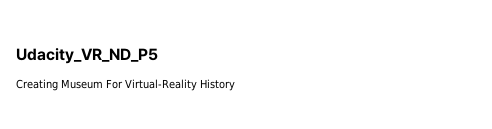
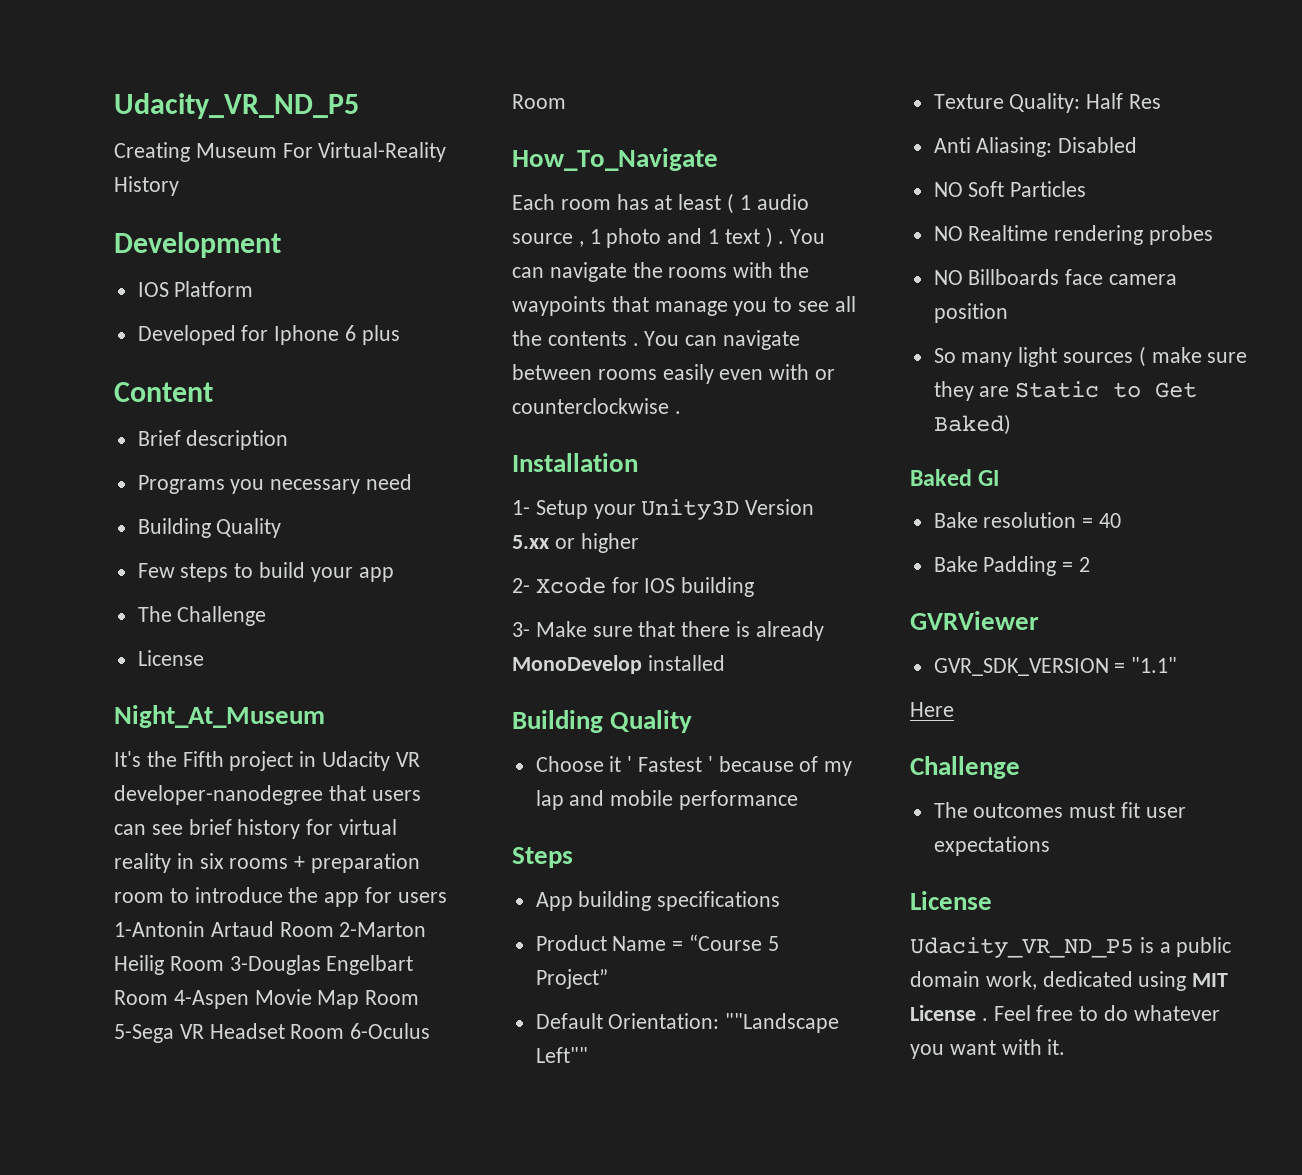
(235, 85) none -> [114,232,281,258] [137,281,254,297] [137,325,400,345] [114,382,213,402] [137,430,289,450] [137,474,413,494] [137,518,282,538] [137,562,394,582] [137,606,267,626] [137,650,204,666] [114,705,325,728] [114,751,420,771] [114,785,421,805] [114,819,398,839] [114,853,421,873] [114,887,447,907] [114,921,427,937] [114,955,414,975] [114,989,420,1009] [114,1023,431,1043] [512,94,566,109] [512,148,718,171] [512,193,809,214] [512,227,826,248] [512,262,810,282] [512,296,856,316] [512,330,801,350] [512,364,836,384] [512,398,681,414] [512,453,638,472] [512,499,815,520] [512,533,639,553] [512,577,755,597] [512,621,824,641] [512,655,725,674] [512,710,693,733] [535,756,853,776] [535,790,799,810] [512,847,573,868] [535,891,781,911] [535,934,779,951] [535,969,608,989] [535,1013,840,1033] [535,1047,588,1063] [933,93,1162,113] [933,137,1138,157] [933,181,1087,197] [933,225,1214,245] [933,269,1178,285] [933,303,1008,323] [933,346,1248,367] [933,381,1198,401] [933,414,1011,435] [910,469,1000,486] [933,512,1122,528] [933,556,1091,576] [910,611,1039,630] [933,657,1178,676] [910,702,954,717] [910,756,1020,779] [933,802,1186,818] [933,836,1050,856] [910,891,992,910] [910,937,1232,958] [910,971,1229,991] [910,1005,1220,1021] [910,1039,1066,1059] // Development // IOS Platform // Developed for Iphone 6 plus // Content // Brief description // Programs you necessary need // Building Quality // Few steps to build your app // The Challenge // License // Night_At_Museum // It's the Fifth project in Udacity VR developer-nanodegree that users can see brief history for virtual reality in six rooms + preparation room to introduce the app for users 1-Antonin Artaud Room 2-Marton Heilig Room 3-Douglas Engelbart Room 4-Aspen Movie Map Room 5-Sega VR Headset Room 6-Oculus Room // How_To_Navigate // Each room has at least ( 1 audio source , 1 photo and 1 text ) . You can navigate the rooms with the waypoints that manage you to see all the contents . You can navigate between rooms easily even with or counterclockwise . // Installation // 1- Setup your Unity3D Version 5.xx or higher // 2- Xcode for IOS building // 3- Make sure that there is already MonoDevelop installed // Building Quality // Choose it ' Fastest ' because of my lap and mobile performance // Steps // App building specifications // Product Name = “Course 5 Project” // Default Orientation: ""Landscape Left"" // Texture Quality: Half Res // Anti Aliasing: Disabled // NO Soft Particles // NO Realtime rendering probes // NO Billboards face camera position // So many light sources ( make sure they are Static to Get Baked) // Baked GI // Bake resolution = 40 // Bake Padding = 2 // GVRViewer // GVR_SDK_VERSION = "1.1" // Here // Challenge // The outcomes must fit user expectations // License // Udacity_VR_ND_P5 is a public domain work, dedicated using MIT License . Feel free to do whatever you want with it.

